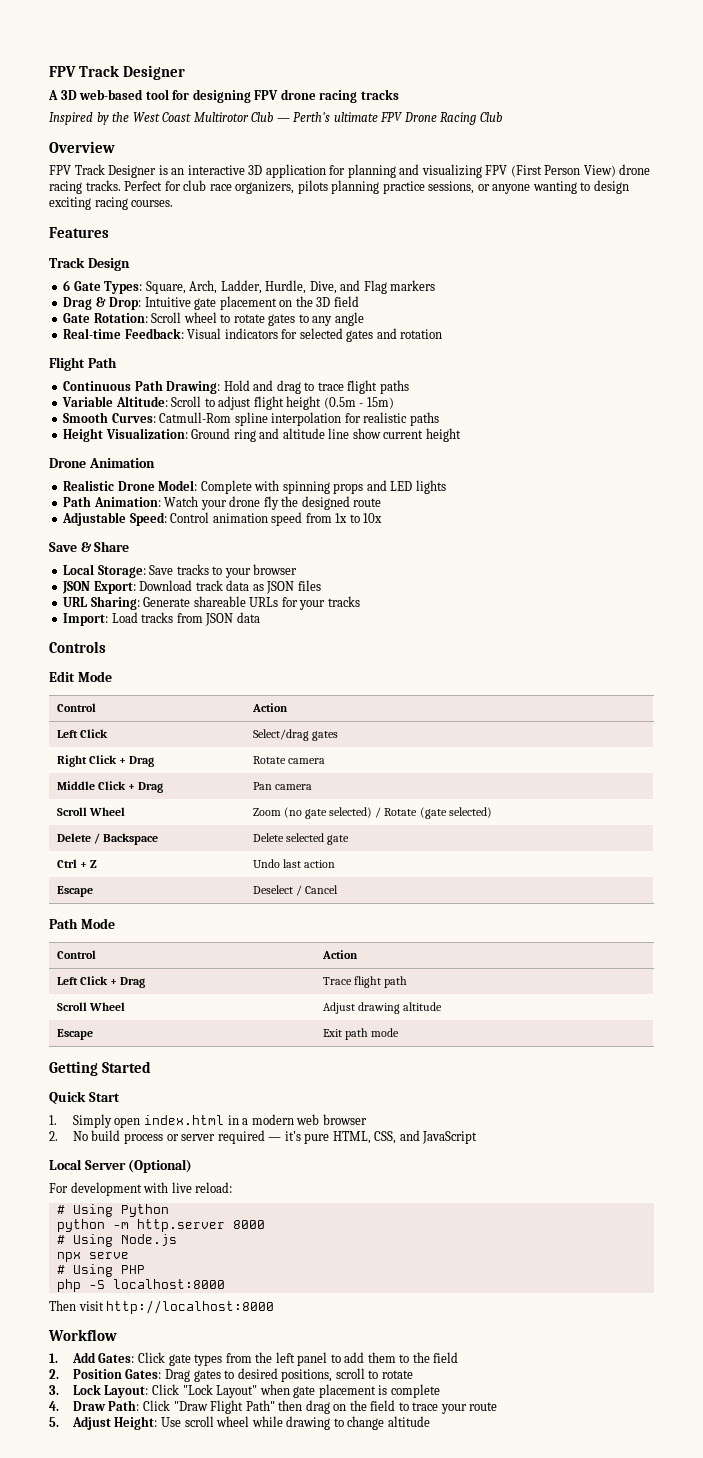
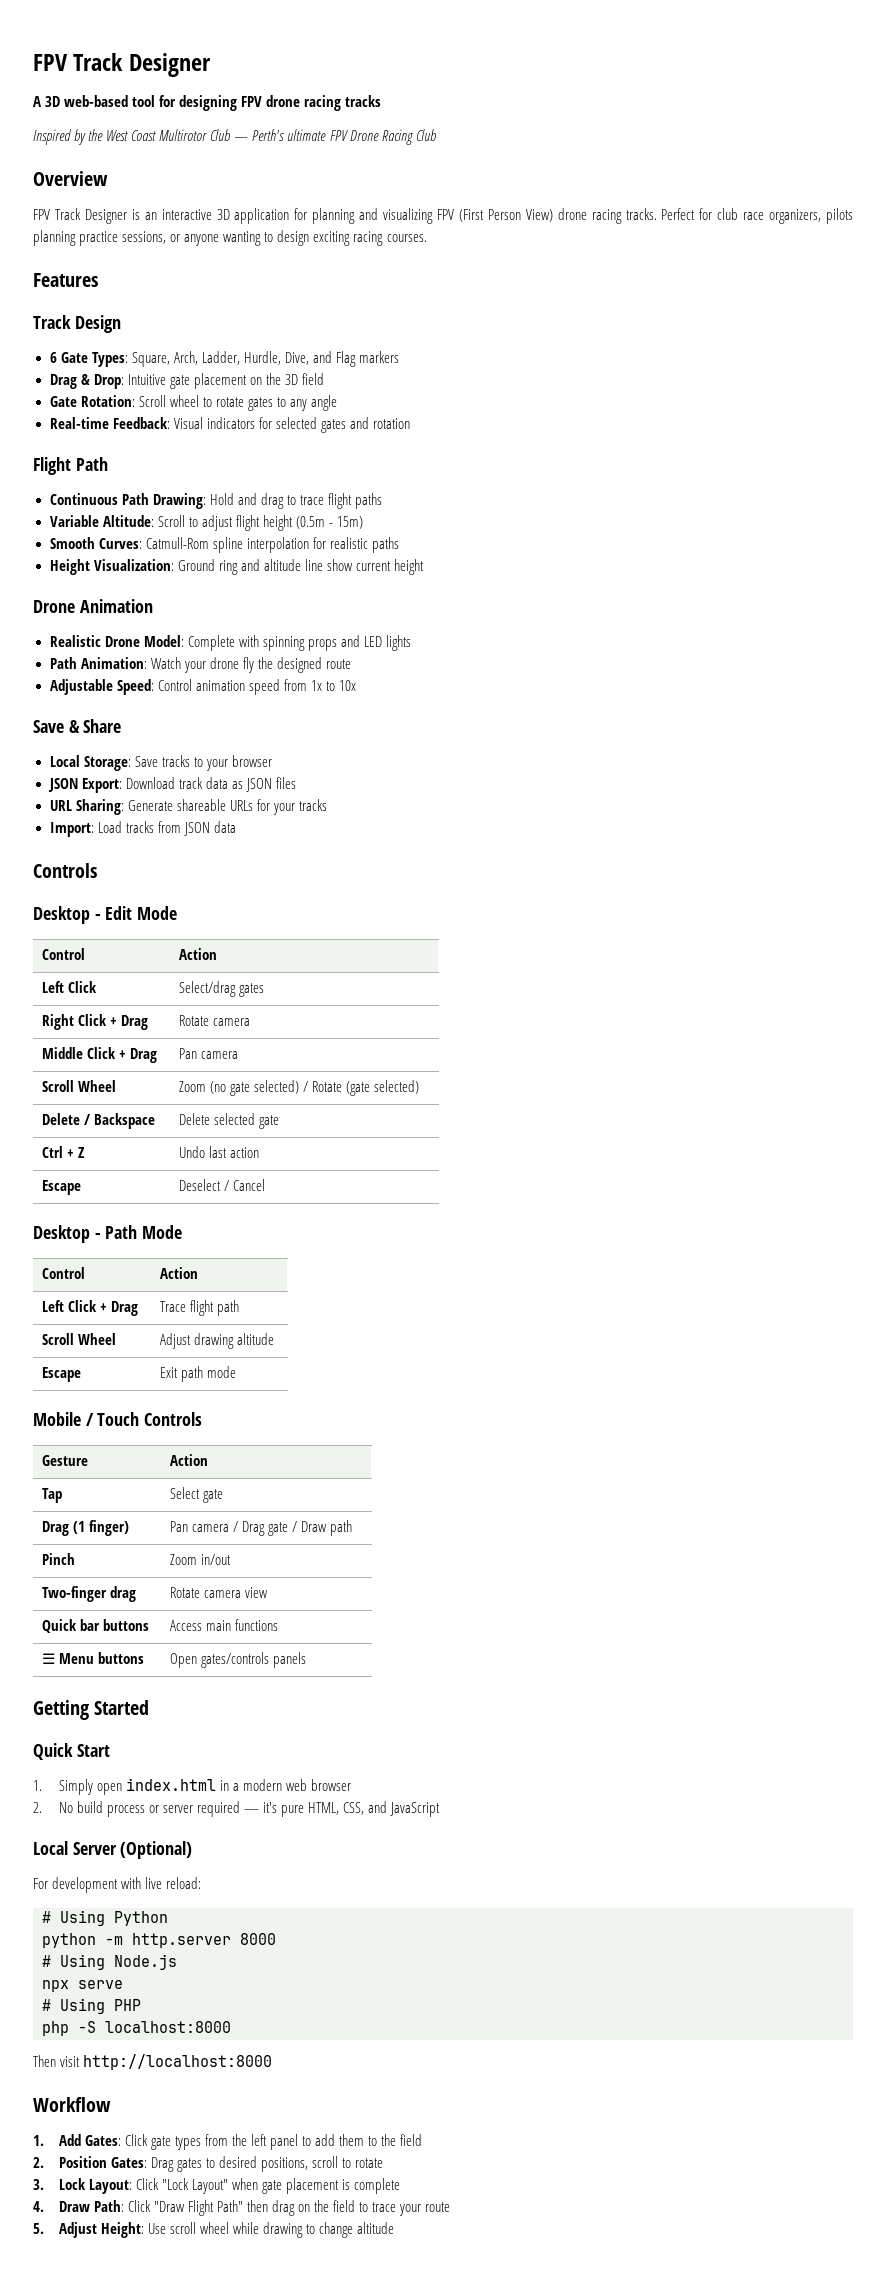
(106, 647) none -> [33,906,101,924] Desktop -
(339, 889) none -> [33,1225,101,1243] Desktop -
(400, 1032) none -> [33,1412,203,1426] [41,1455,88,1466] [169,1454,208,1466] [41,1488,62,1503] [169,1487,224,1503] [41,1520,130,1536] [169,1520,353,1536] [41,1553,75,1565] [169,1554,232,1565] [41,1586,137,1602] [169,1587,269,1598] [41,1619,150,1633] [169,1619,279,1631] [41,1652,145,1664] [169,1652,307,1668] // Mobile / Touch Controls // Gesture | Action // Tap | Select gate // Drag (1 finger) | Pan camera / Drag gate / Draw path // Pinch | Zoom in/out // Two-finger drag | Rotate camera view // Quick bar buttons | Access main functions // ☰ Menu buttons | Open gates/controls panels

